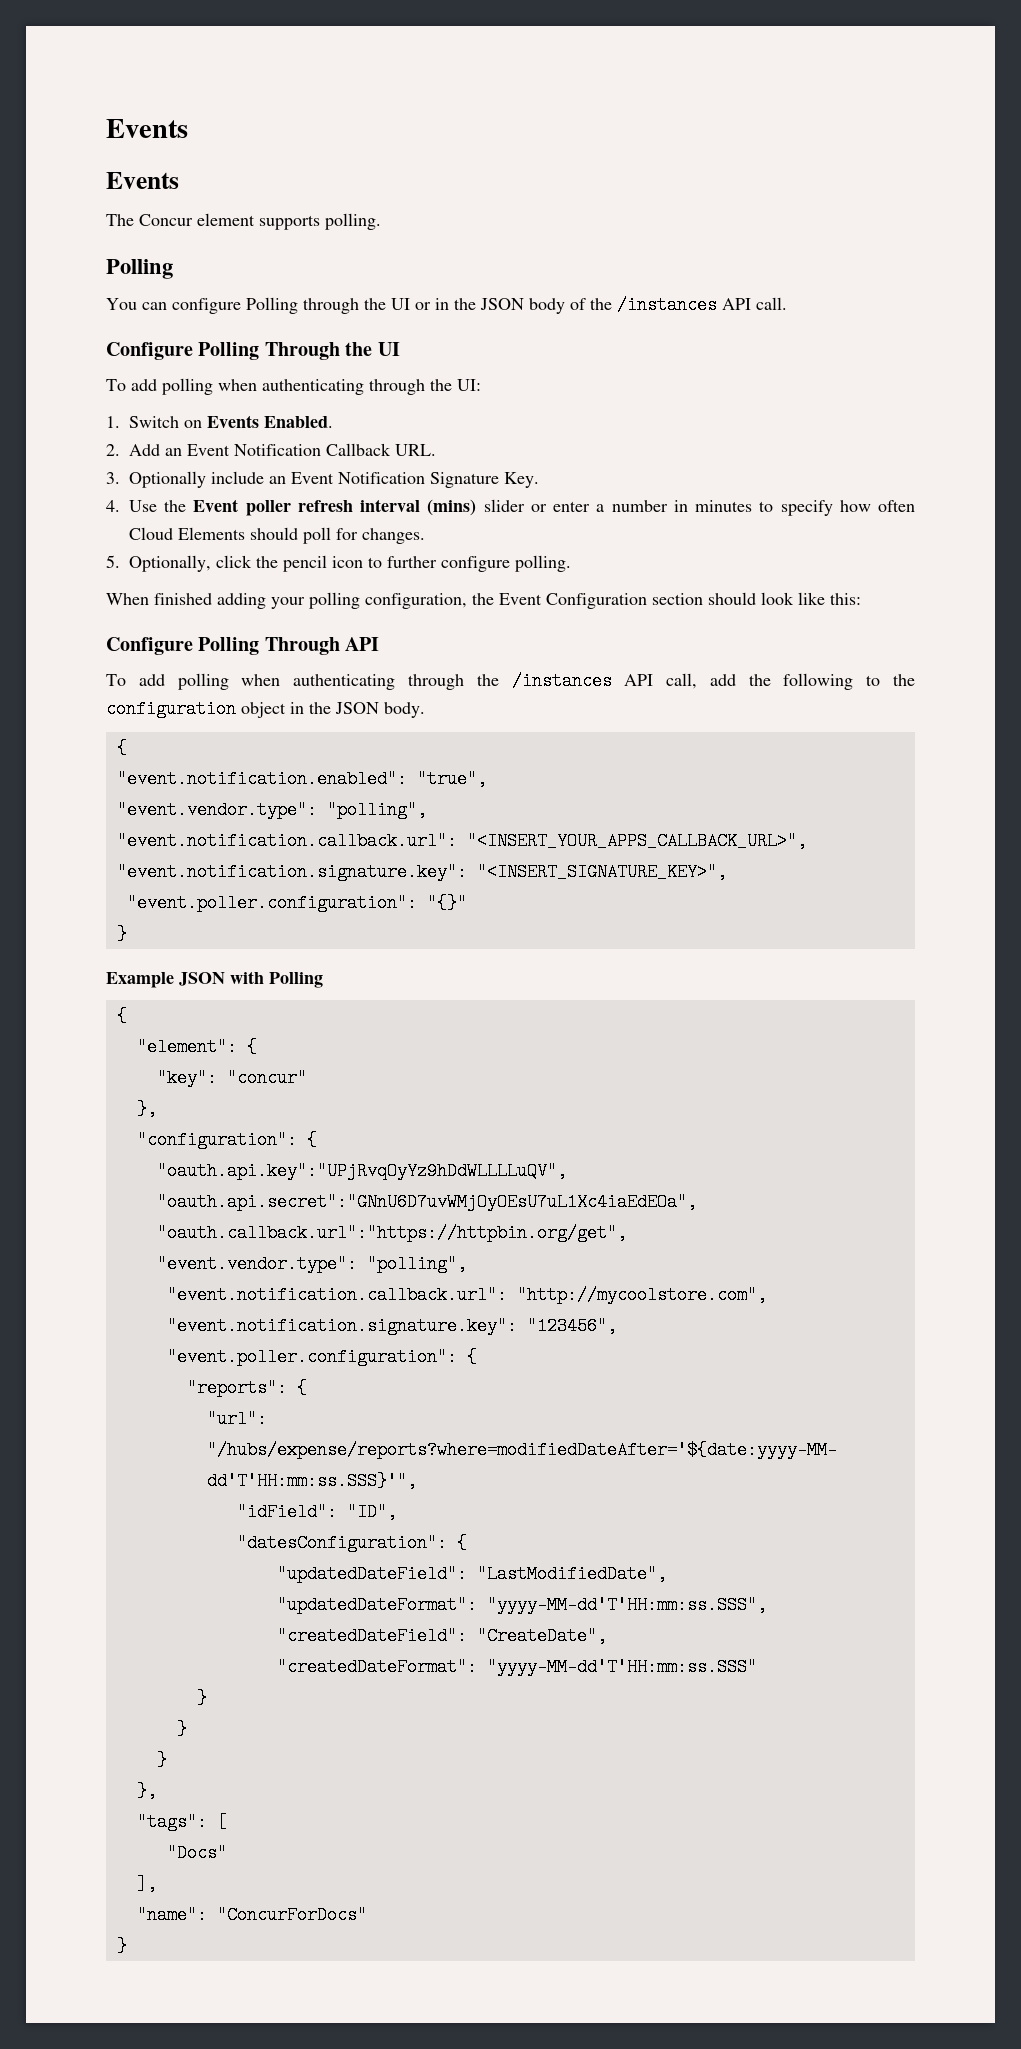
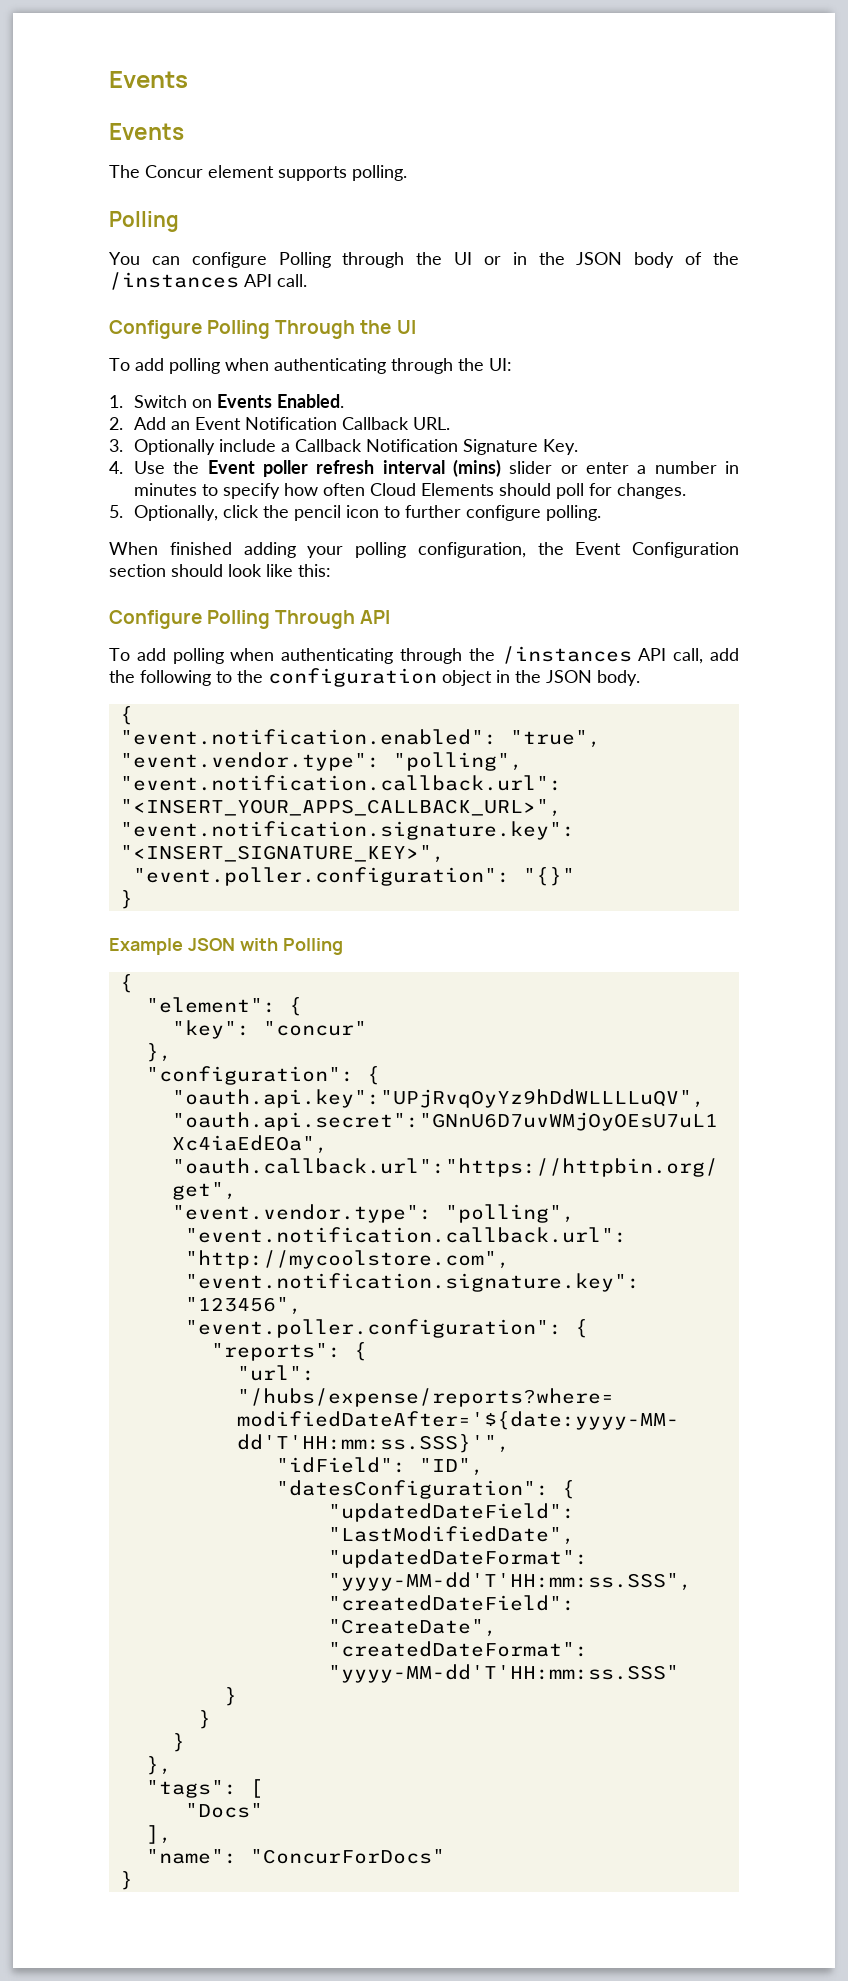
[269,472,334,484] an Event -> [281,439,363,452] a Callback

